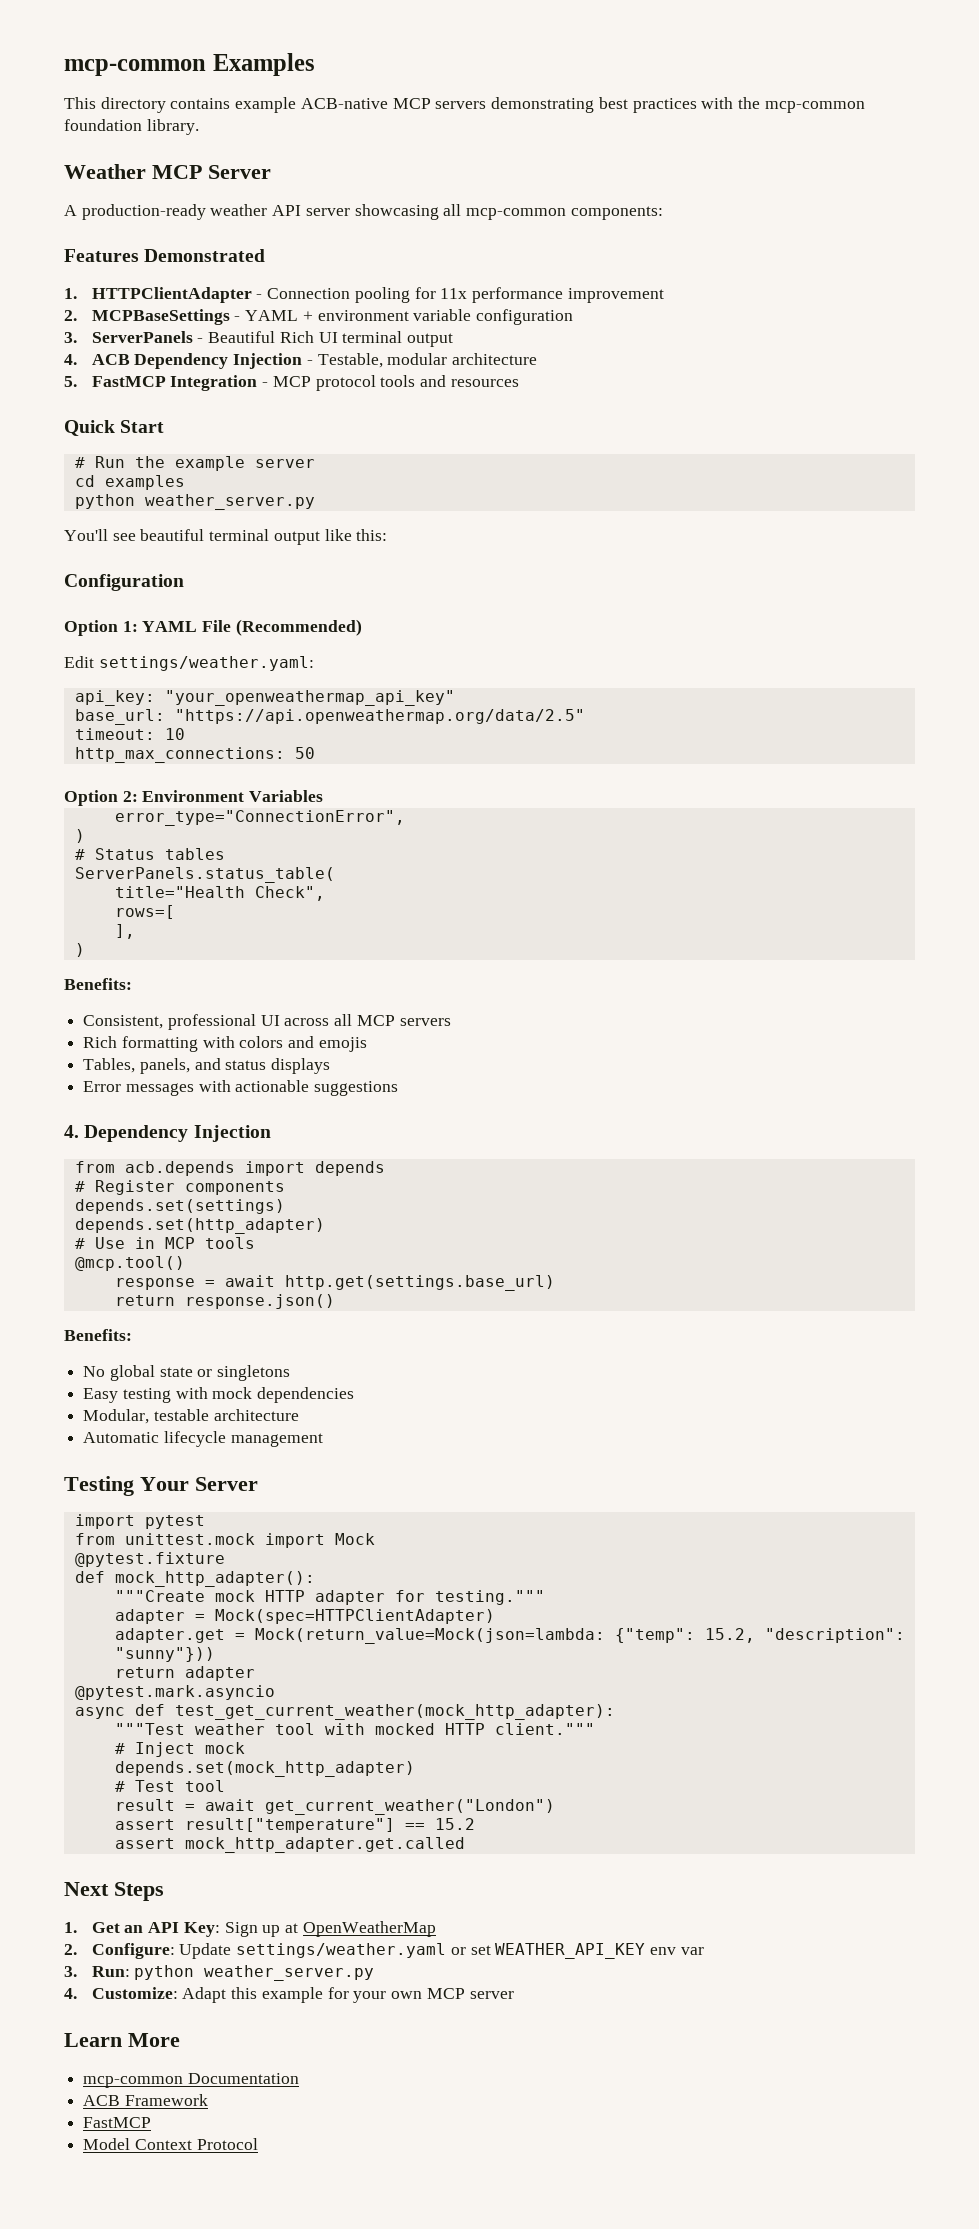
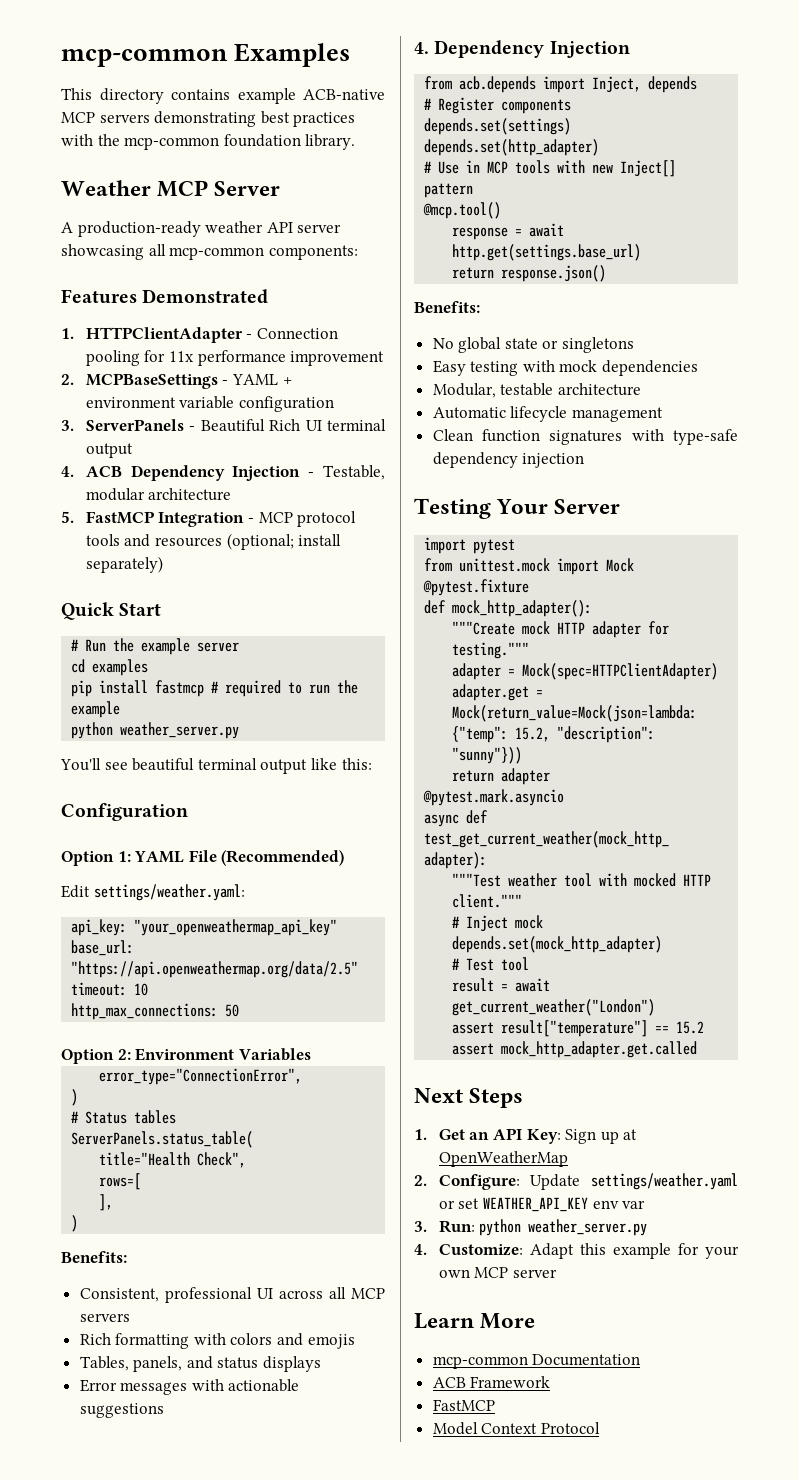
(519, 383) none -> [226,533,342,550] [85,556,163,573] (optional; install separately)
(185, 482) none -> [71,680,359,697] [71,701,121,718] // pip install fastmcp # required to run the example
(305, 1168) none -> [592,76,642,93] Inject,
(255, 1243) none -> [557,160,677,177] [424,183,474,198] with new Inject[] pattern
(323, 1440) none -> [432,429,738,445] [432,452,585,468] // Clean function signatures with type-safe dependency injection

